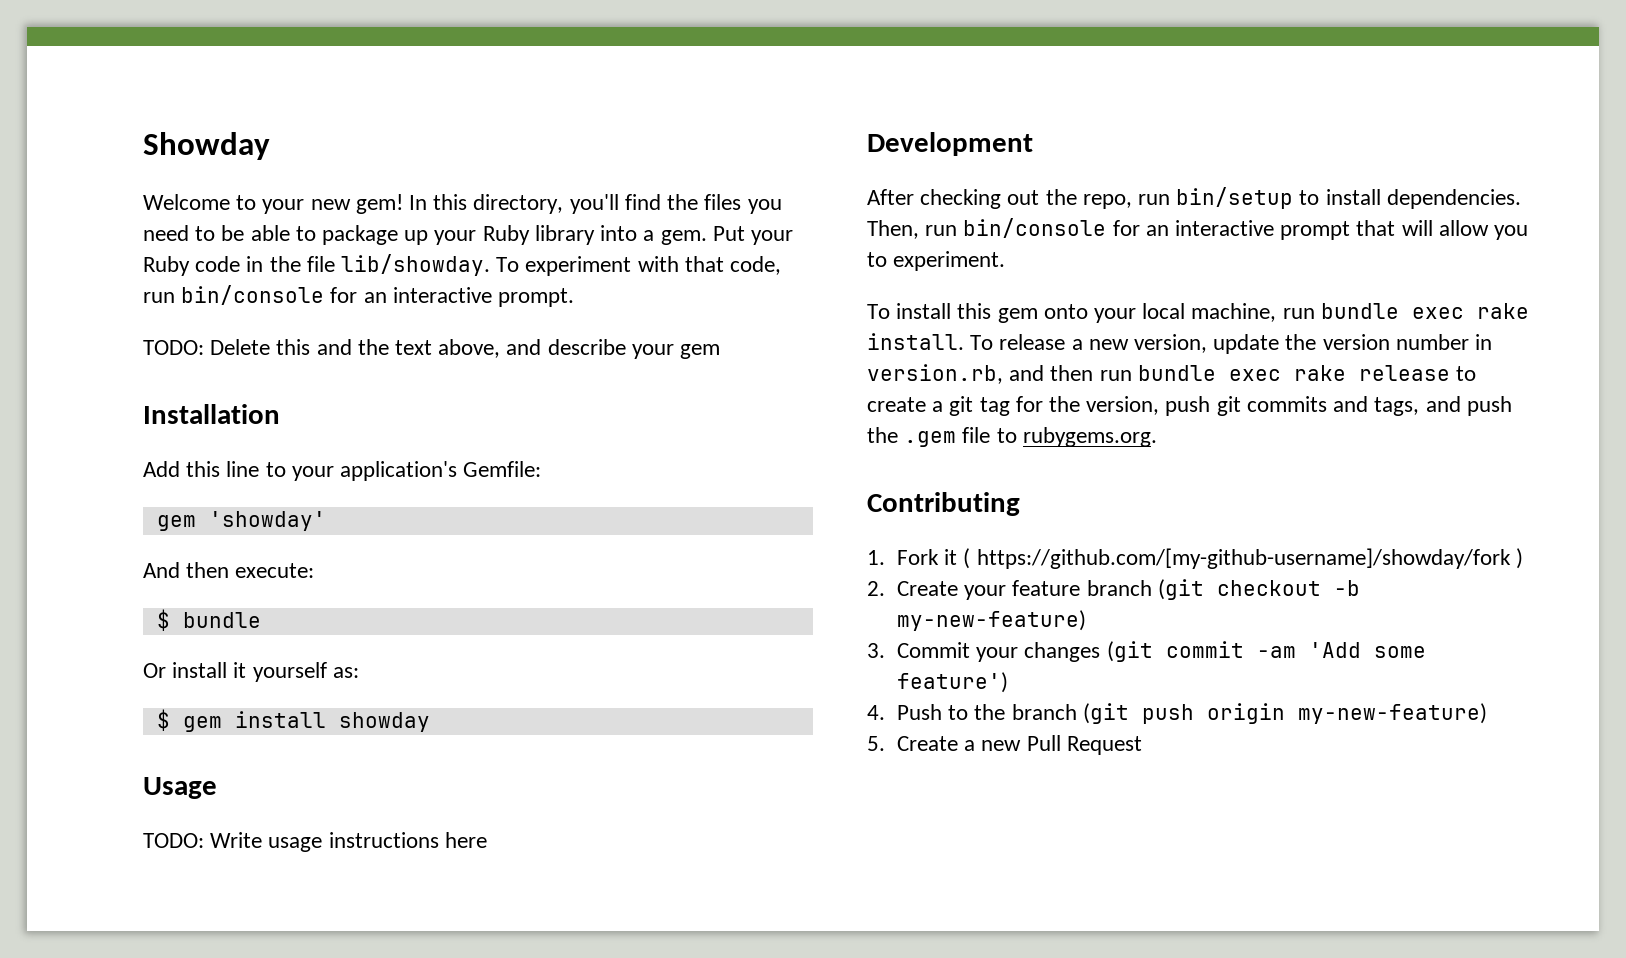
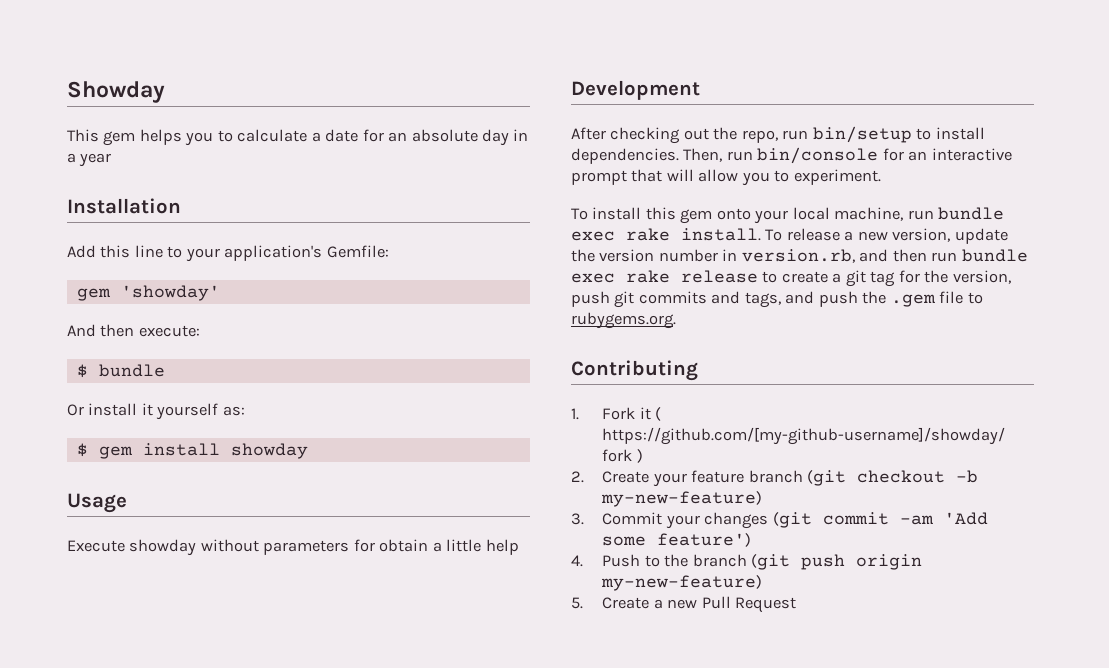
[143,194,782,214] [143,225,793,245] [143,254,782,276] [143,285,575,307] [143,339,721,359] Welcome to your new gem! In this directory, you'll find the files you need to be able to package up your Ruby library into a gem. Put your Ruby code in the file lib/showday. To experiment with that code, run bin/console for an interactive prompt. // TODO: Delete this and the text above, and describe your gem -> [67,129,529,146] [67,153,112,167] This gem helps you to calculate a date for an absolute day in a year
[143,832,487,852] TODO: Write usage instructions here -> [67,539,519,556] Execute showday without parameters for obtain a little help

